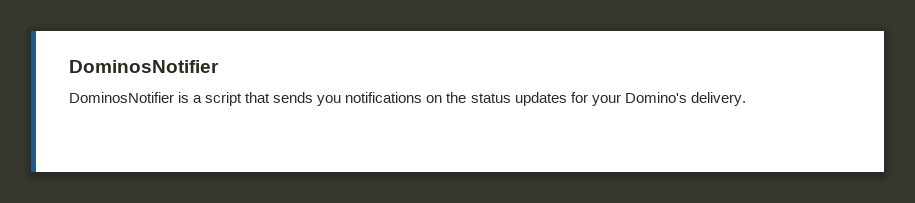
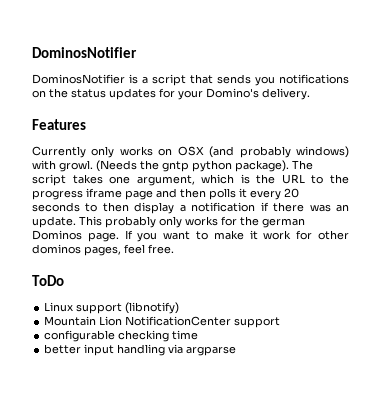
(746, 99) none -> [32,119,86,130] [32,146,349,158] [32,160,313,172] [32,174,349,186] [32,188,299,200] [32,202,350,214] [32,216,305,228] [32,230,350,242] [32,244,174,256] [32,275,64,286] [44,302,180,314] [44,316,281,328] [44,330,199,342] [44,344,237,356] // Features // Currently only works on OSX (and probably windows) with growl. (Needs the gntp python package). The script takes one argument, which is the URL to the progress iframe page and then polls it every 20 seconds to then display a notification if there was an update. This probably only works for the german Dominos page. If you want to make it work for other dominos pages, feel free. // ToDo // Linux support (libnotify) // Mountain Lion NotificationCenter support // configurable checking time // better input handling via argparse

